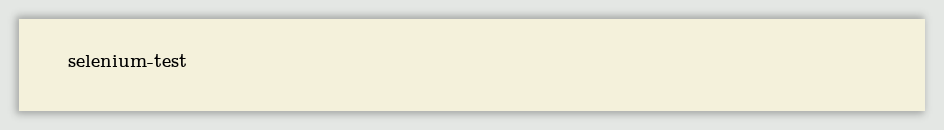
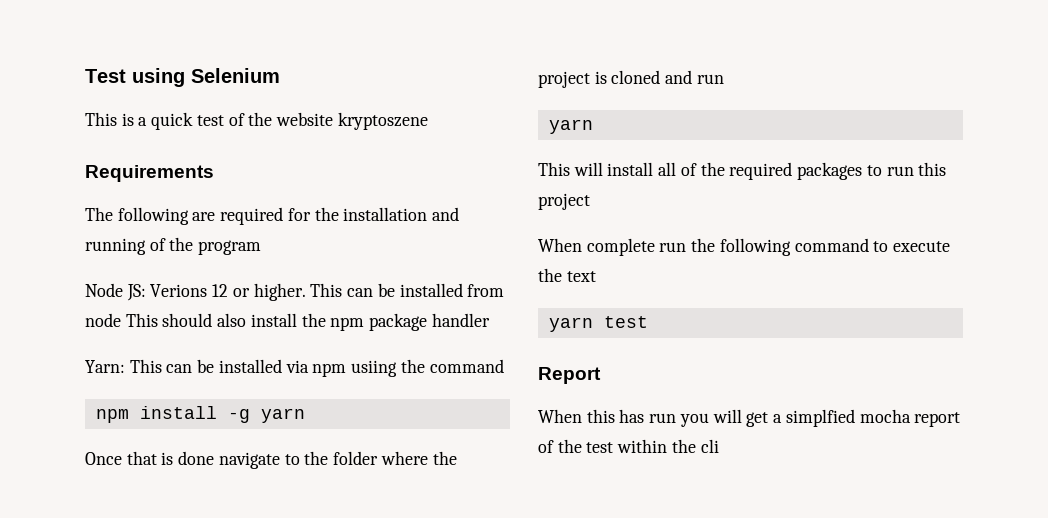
[68,54,187,67] selenium-test -> [85,68,280,87] [85,112,428,130] [85,165,214,182] [85,207,460,225] [85,237,262,255] [85,283,505,301] [85,313,490,331] [85,359,504,377] [95,406,305,423] [85,451,457,469] [538,70,724,88] [548,119,593,134] [538,162,947,180] [538,193,590,210] [538,238,951,256] [538,268,596,282] [548,316,648,332] [538,367,601,384] [538,409,961,427] [538,439,719,453] Test using Selenium // This is a quick test of the website kryptoszene // Requirements // The following are required for the installation and running of the program // Node JS: Verions 12 or higher. This can be installed from node This should also install the npm package handler // Yarn: This can be installed via npm usiing the command // npm install -g yarn // Once that is done navigate to the folder where the project is cloned and run // yarn // This will install all of the required packages to run this project // When complete run the following command to execute the text // yarn test // Report // When this has run you will get a simplfied mocha report of the test within the cli

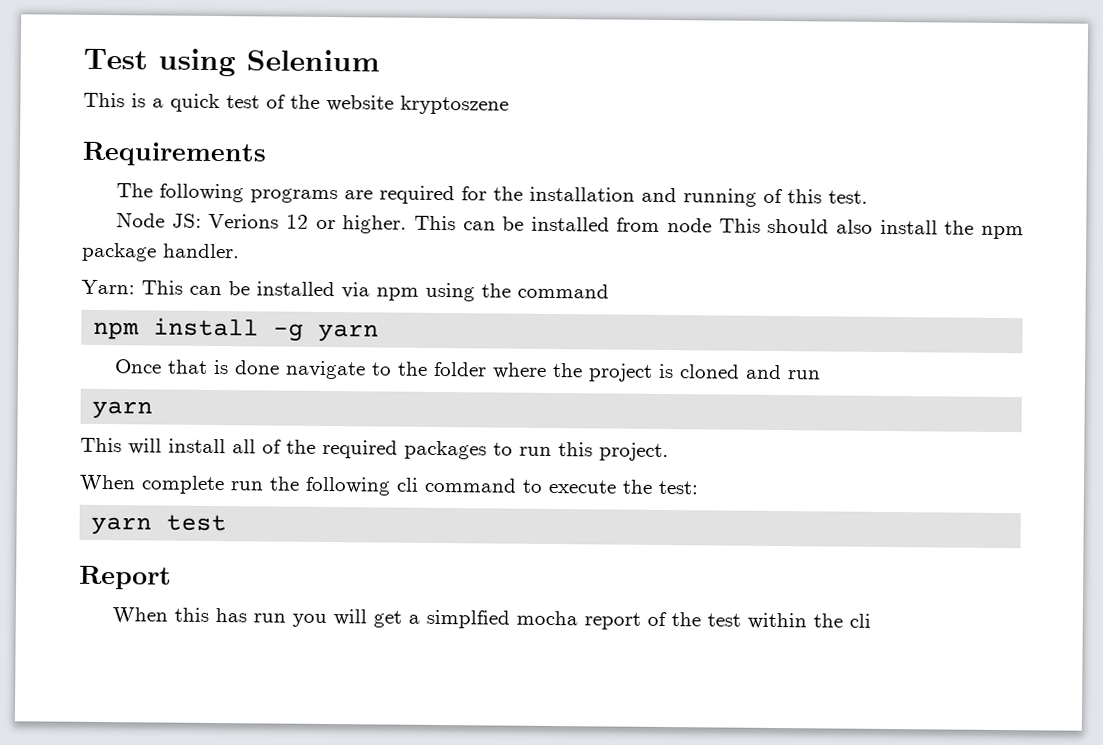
(189, 216) none -> [250,188,339,204] programs
[169,237,262,255] the program -> [787,189,869,204] this test.
[431,313,490,327] handler -> [163,243,240,259] handler.
[351,360,398,377] usiing -> [425,282,475,302] using
[538,193,590,210] project -> [599,442,669,462] project.
(791, 247) none -> [396,477,419,492] cli
[566,271,596,282] text -> [658,480,699,495] test:

